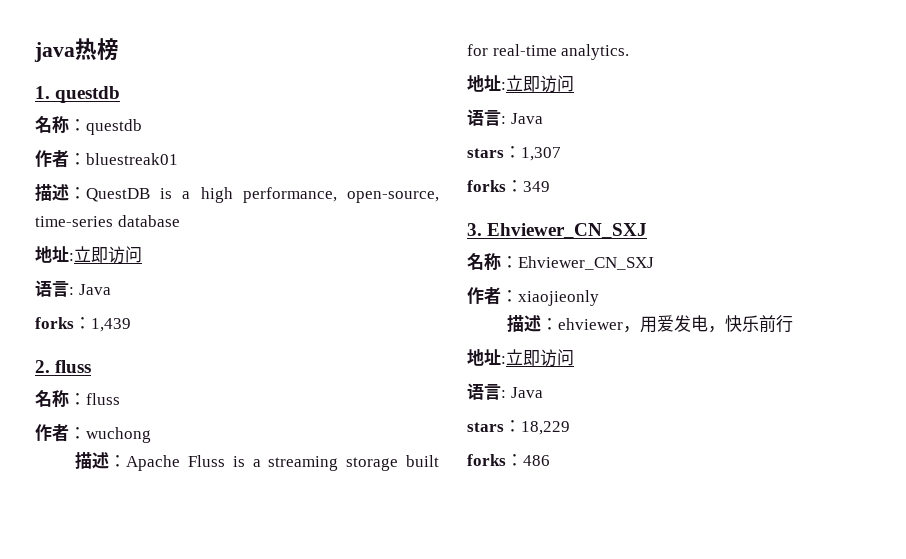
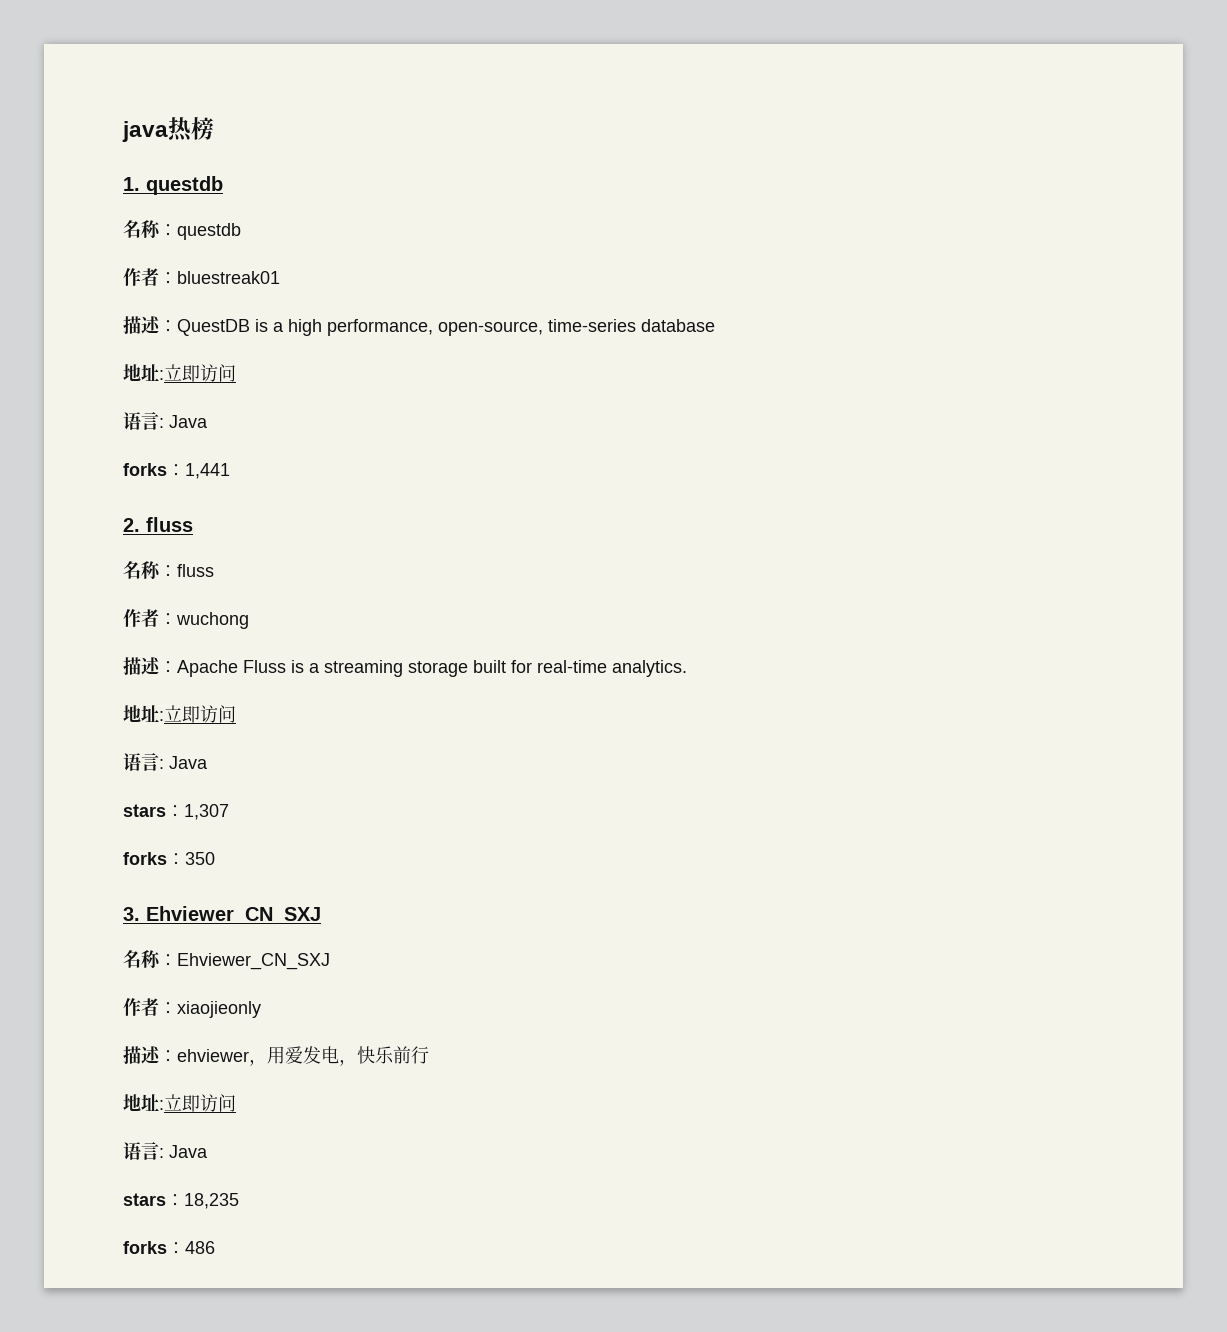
[91,318,131,332] 1,439 -> [185,463,230,479] 1,441
[523,181,550,192] 349 -> [185,852,215,865] 350
[521,421,570,435] 18,229 -> [184,1193,239,1209] 18,235

